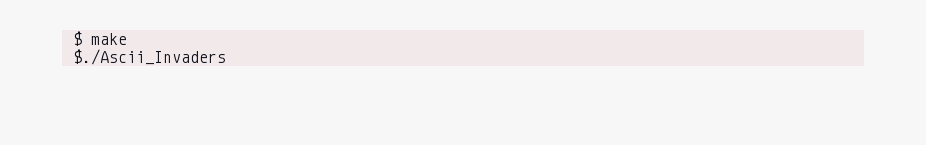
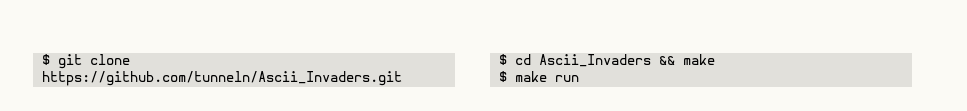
[72,31,127,46] [72,49,226,65] $ make // $./Ascii_Invaders -> [41,54,130,69] [41,71,402,86] [498,54,715,67] [498,71,579,82] $ git clone https://github.com/tunneln/Ascii_Invaders.git // $ cd Ascii_Invaders && make // $ make run

